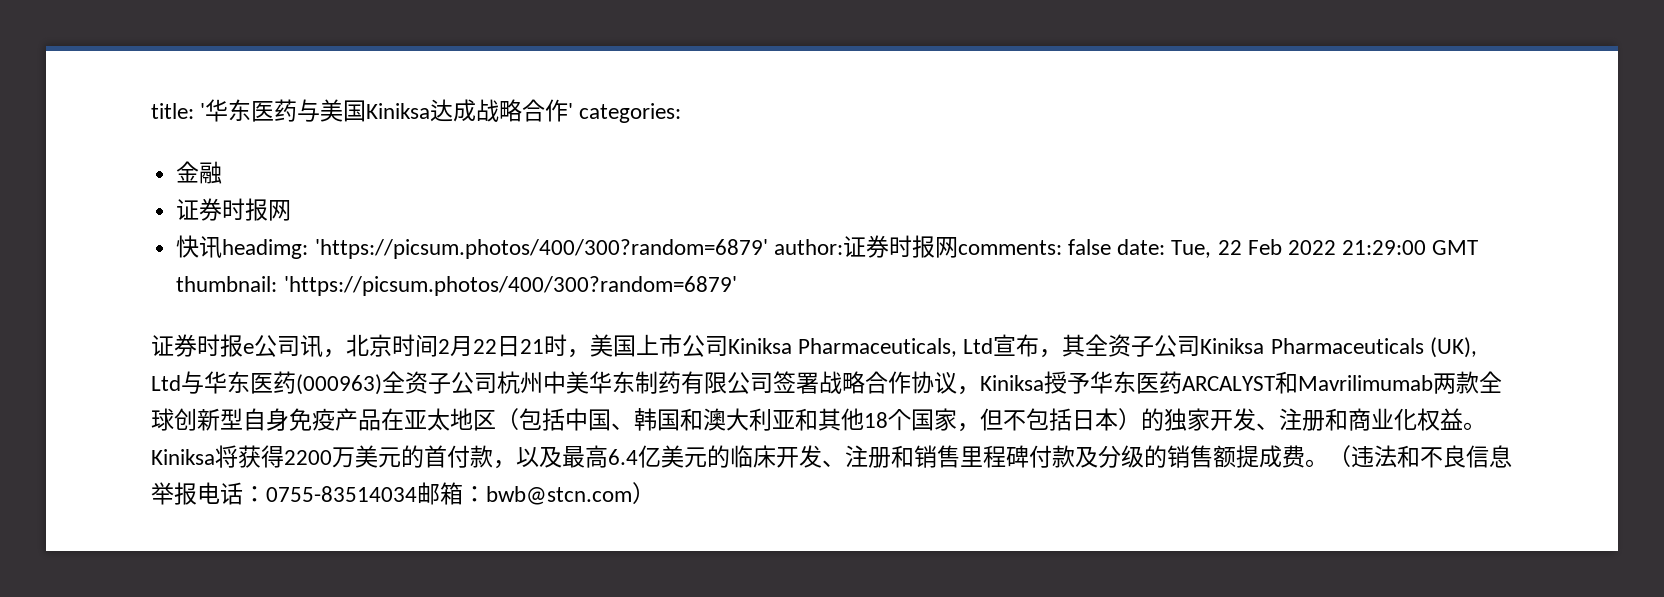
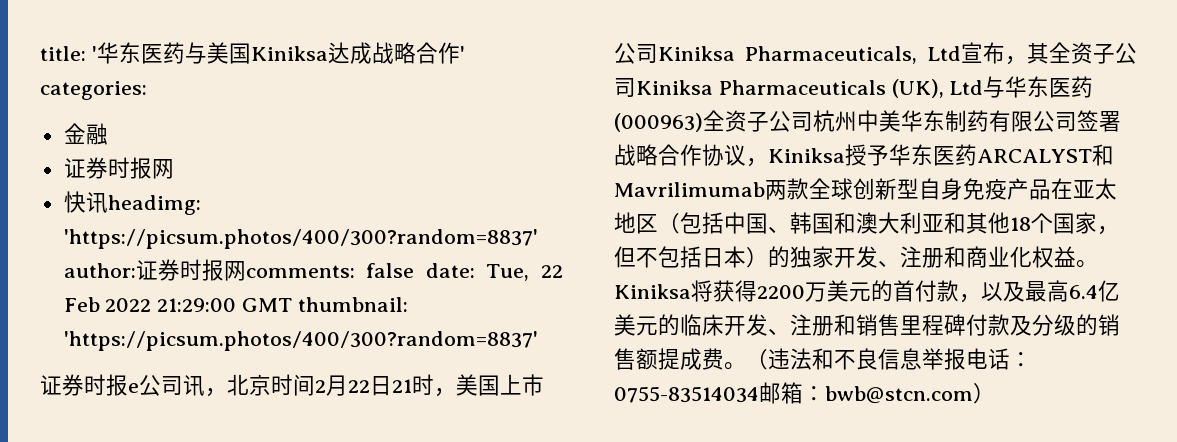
[314,239,768,259] 'https://picsum.photos/400/300?random=6879' -> [63,229,538,249] 'https://picsum.photos/400/300?random=8837'
[283,276,737,296] 'https://picsum.photos/400/300?random=6879' -> [63,331,538,351] 'https://picsum.photos/400/300?random=8837'

